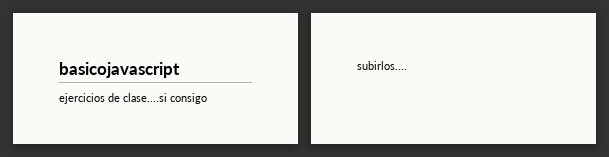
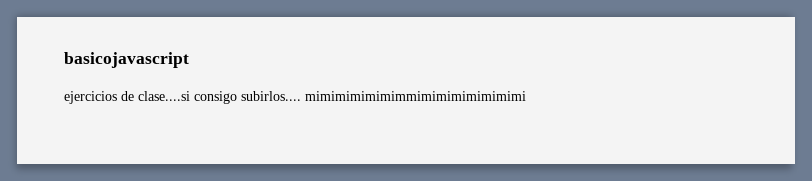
(407, 65) none -> [305,91,526,101] mimimimimimimmimimimimimimimi

